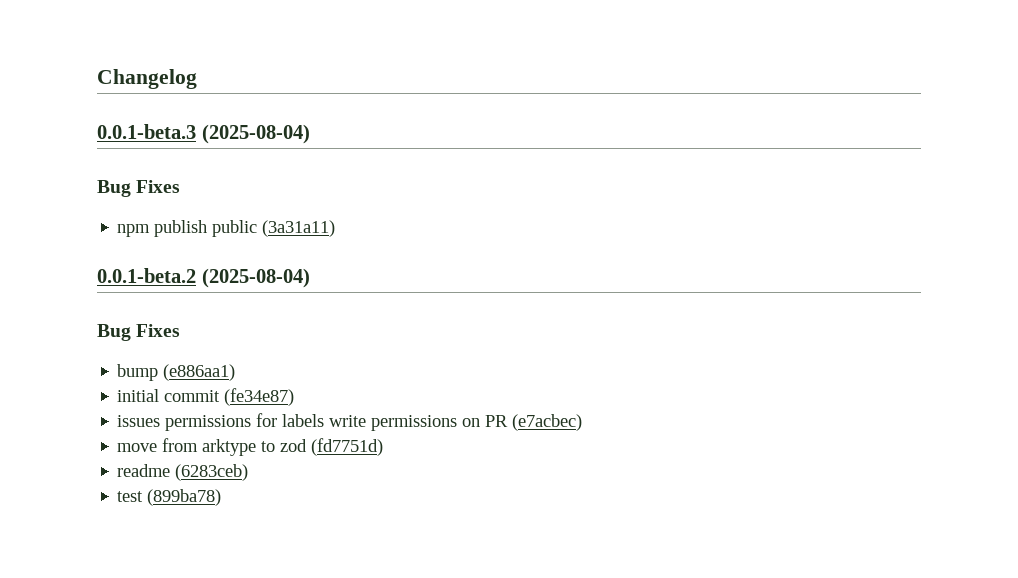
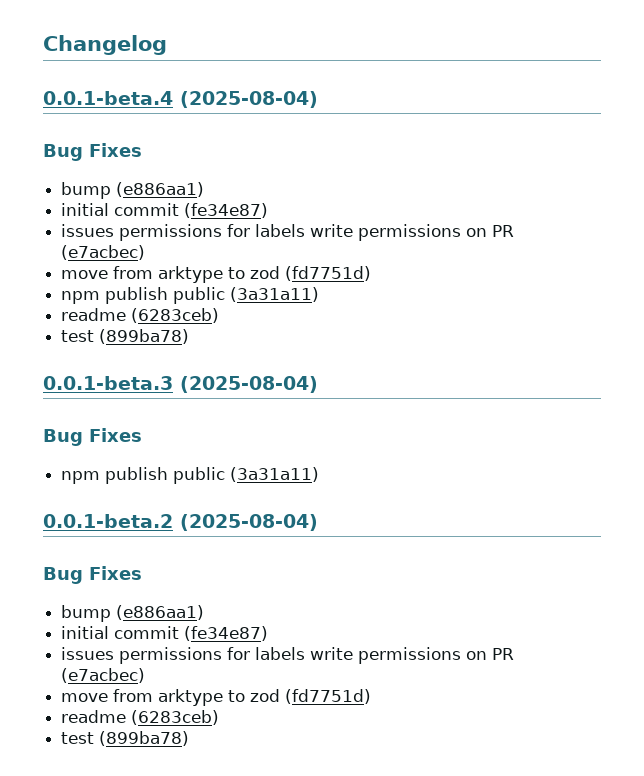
(197, 79) none -> [43,91,318,108] [43,143,142,161] [61,182,205,199] [61,203,269,218] [61,224,515,241] [61,245,146,260] [61,266,372,283] [61,287,320,304] [61,308,220,323] [61,329,190,344] // 0.0.1-beta.4 (2025-08-04) // Bug Fixes // bump (e886aa1) // initial commit (fe34e87) // issues permissions for labels write permissions on PR (e7acbec) // move from arktype to zod (fd7751d) // npm publish public (3a31a11) // readme (6283ceb) // test (899ba78)

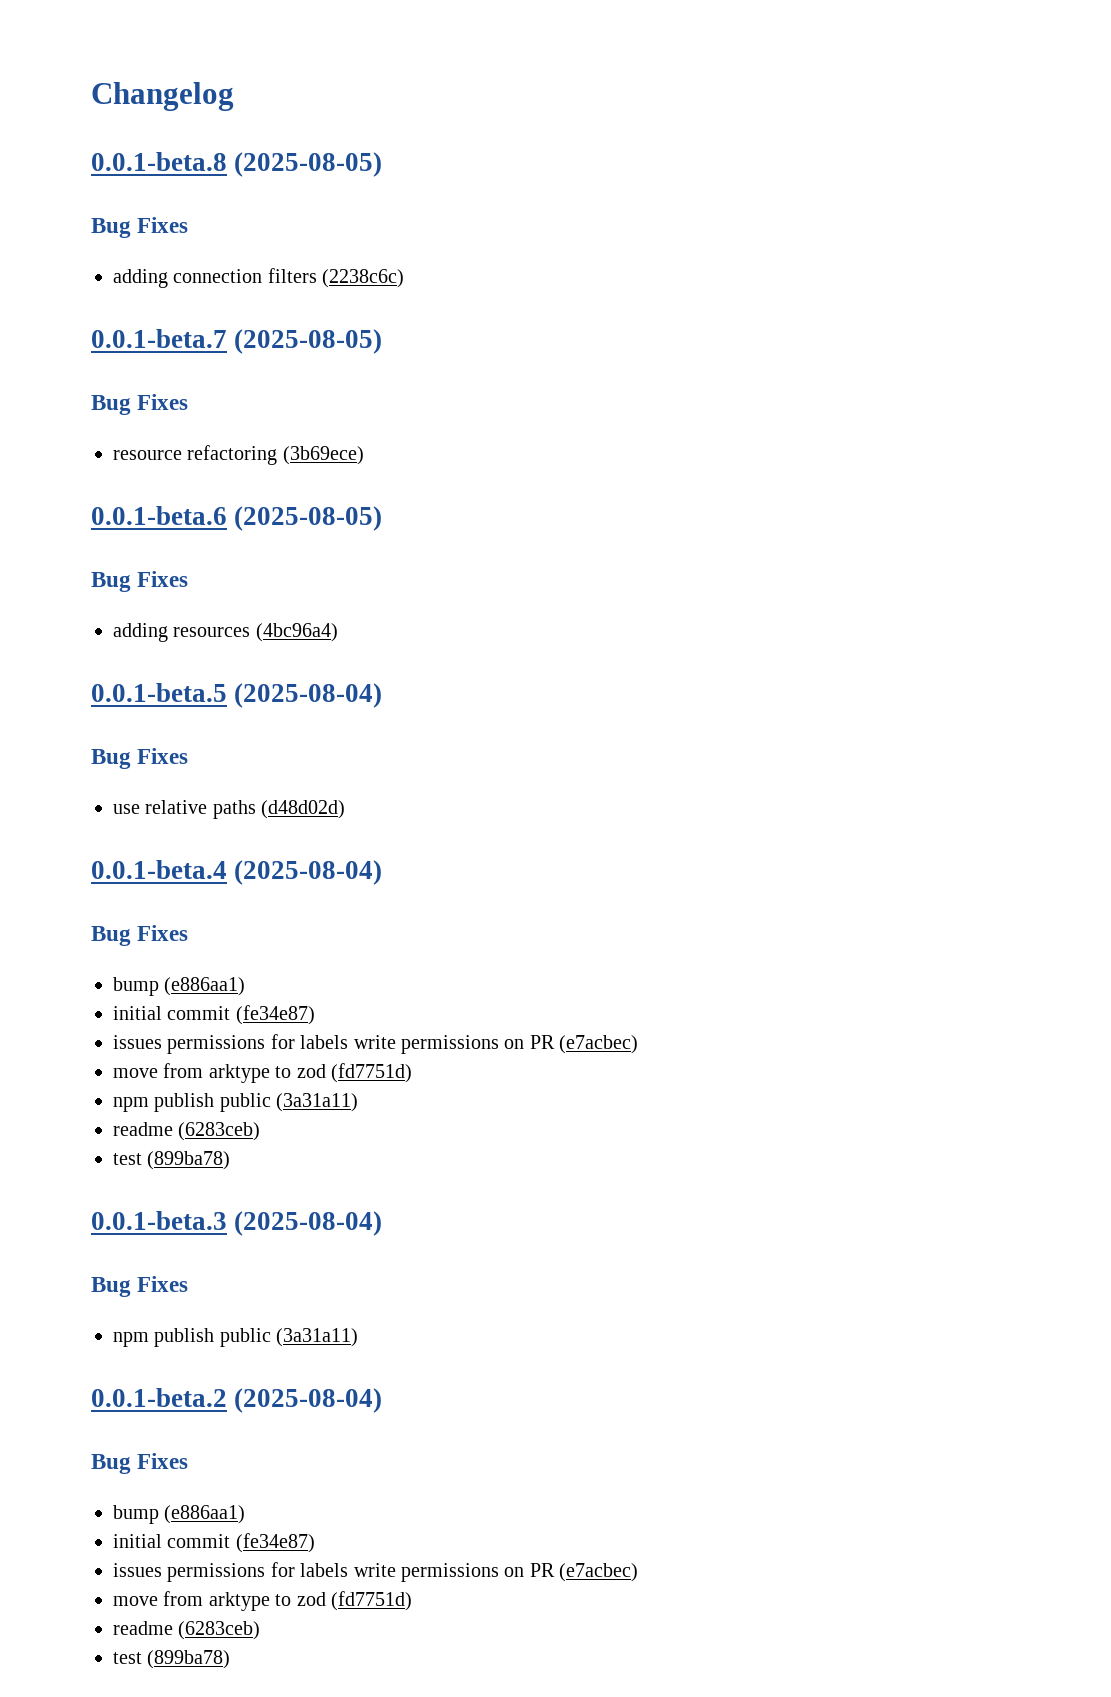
(167, 45) none -> [91,152,383,177] [91,217,189,238] [113,268,405,288] [91,329,383,354] [91,394,189,415] [113,445,364,465] [91,506,383,531] [91,571,189,592] [113,623,338,642] [91,683,383,708] [91,748,189,769] [113,800,346,819] // 0.0.1-beta.8 (2025-08-05) // Bug Fixes // adding connection filters (2238c6c) // 0.0.1-beta.7 (2025-08-05) // Bug Fixes // resource refactoring (3b69ece) // 0.0.1-beta.6 (2025-08-05) // Bug Fixes // adding resources (4bc96a4) // 0.0.1-beta.5 (2025-08-04) // Bug Fixes // use relative paths (d48d02d)

